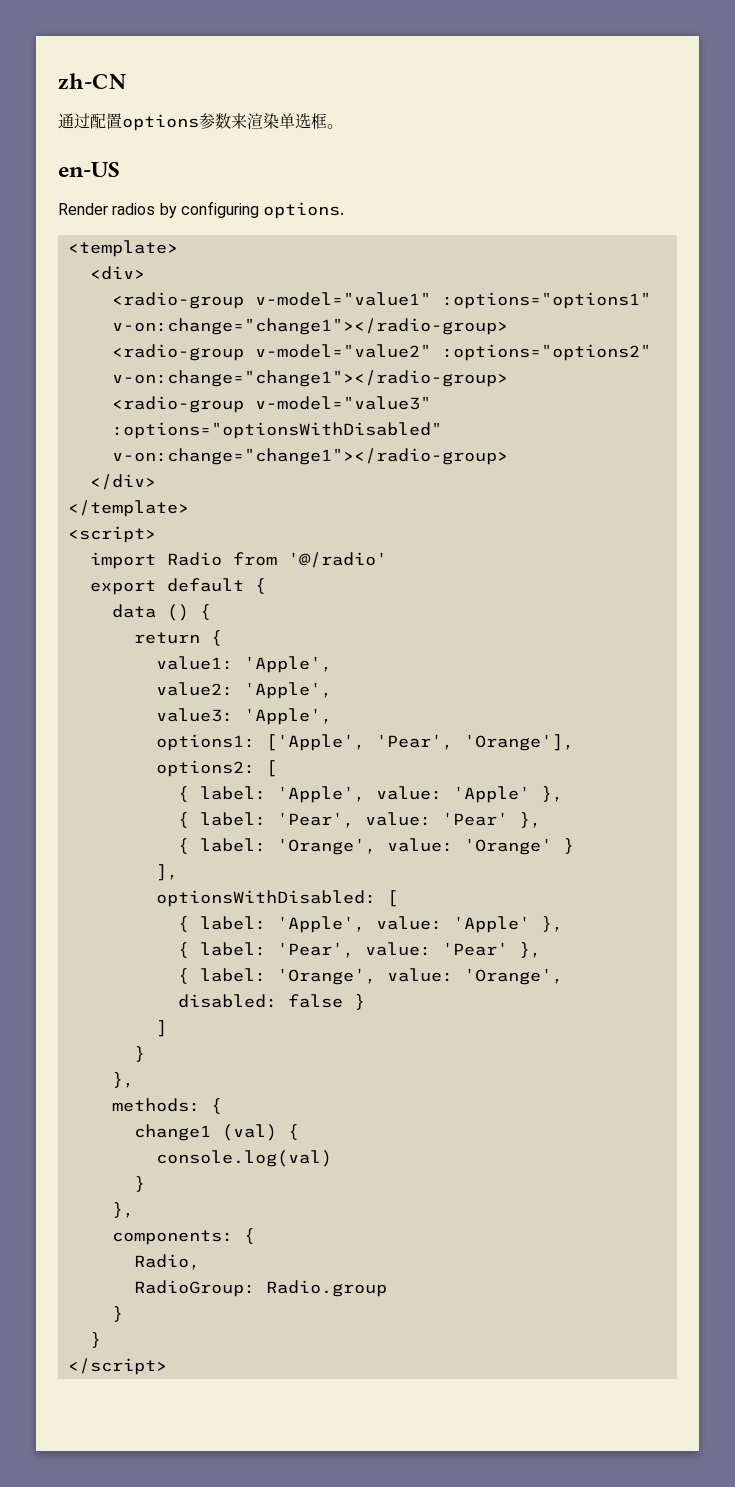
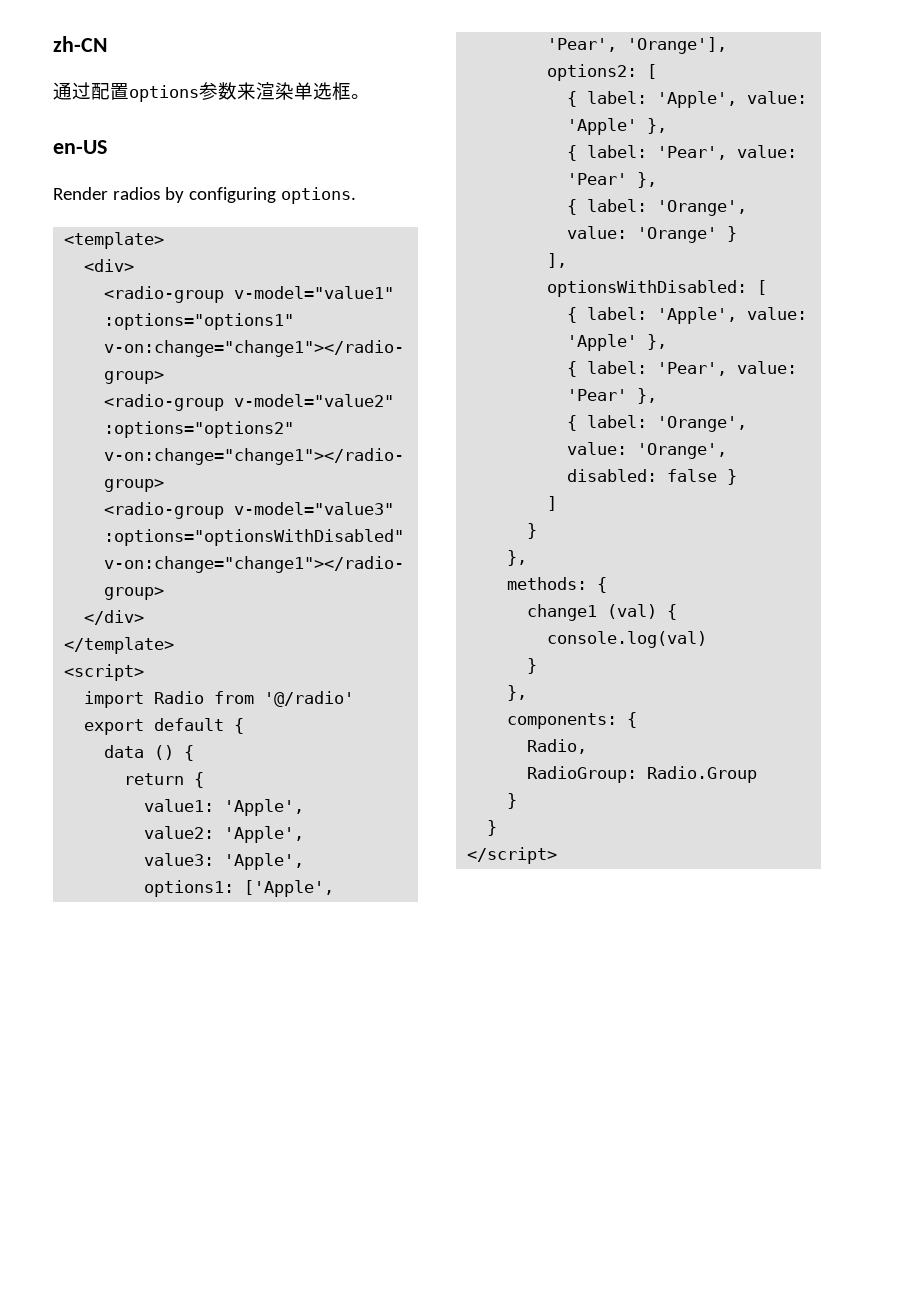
[265,1280,387,1297] Radio.group -> [647,766,758,783] Radio.Group

